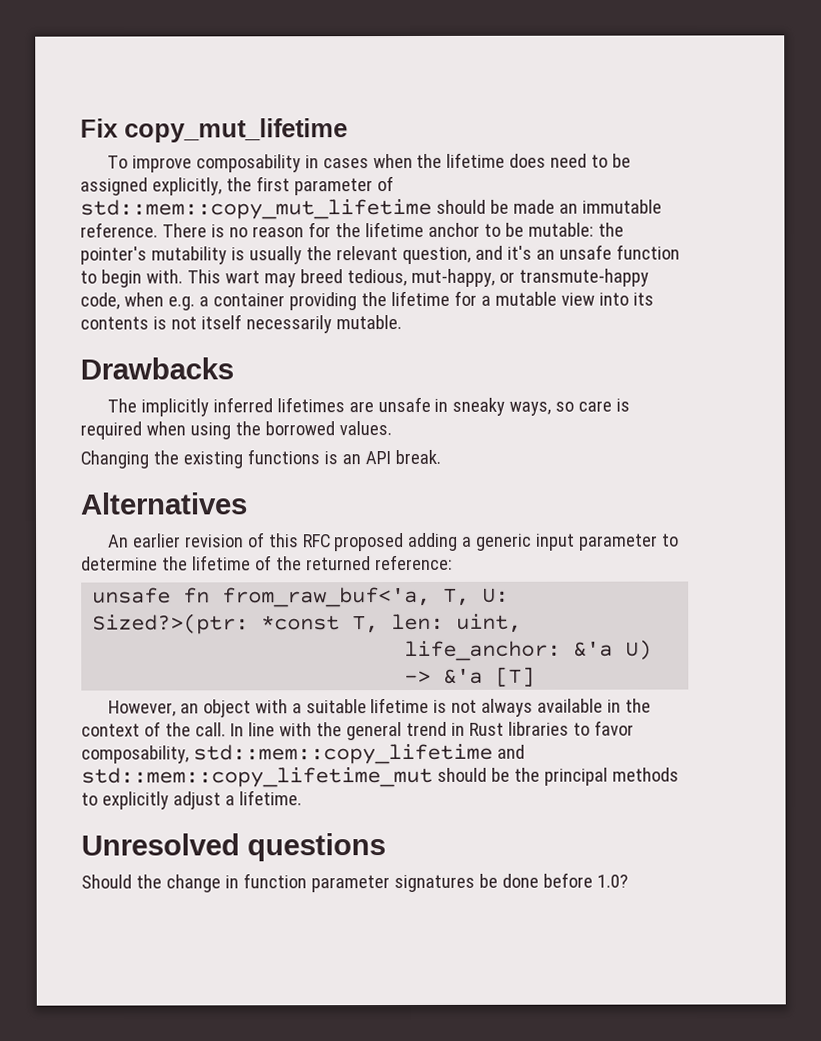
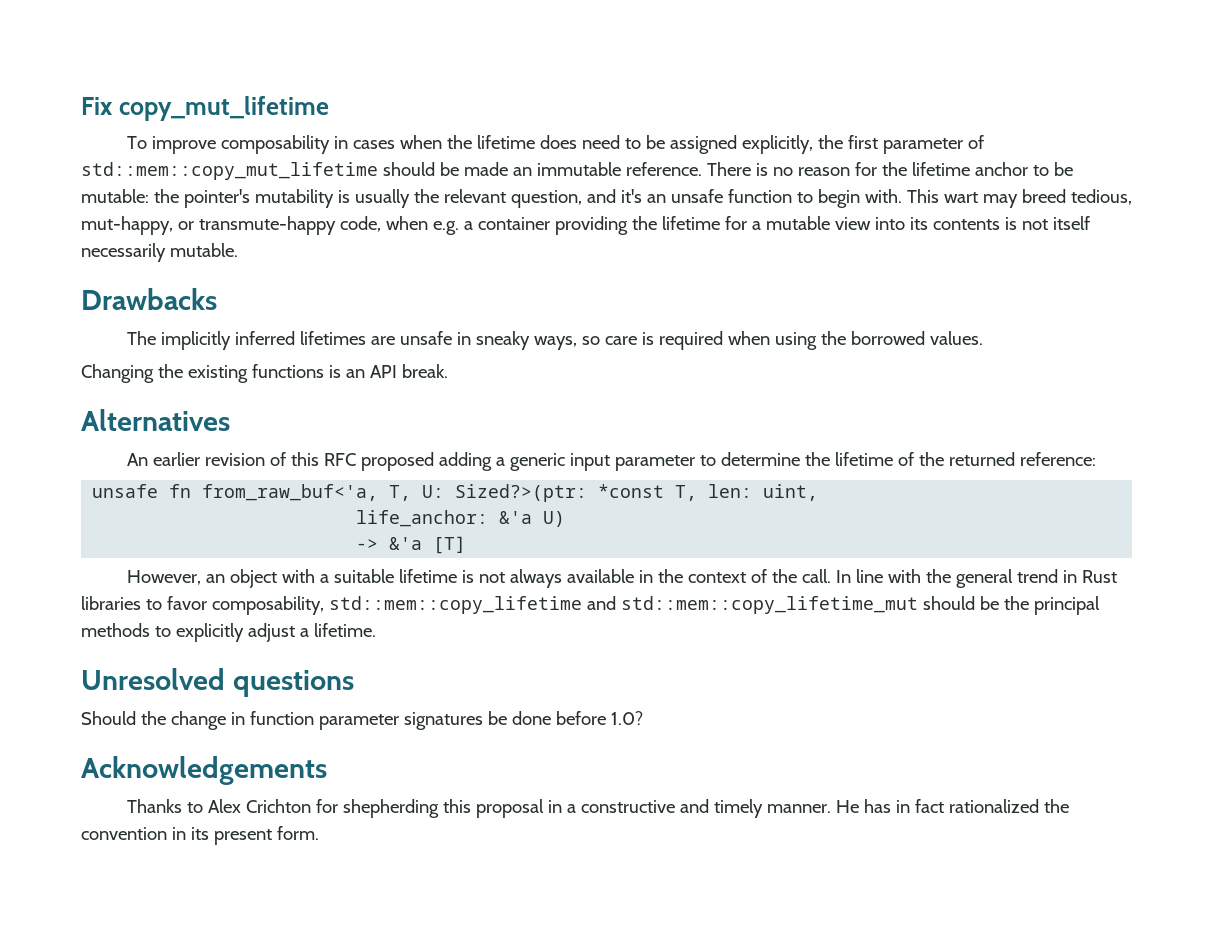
(628, 881) none -> [81,756,327,785] [127,799,1070,818] [81,826,319,845] // Acknowledgements // Thanks to Alex Crichton for shepherding this proposal in a constructive and timely manner. He has in fact rationalized the convention in its present form.

